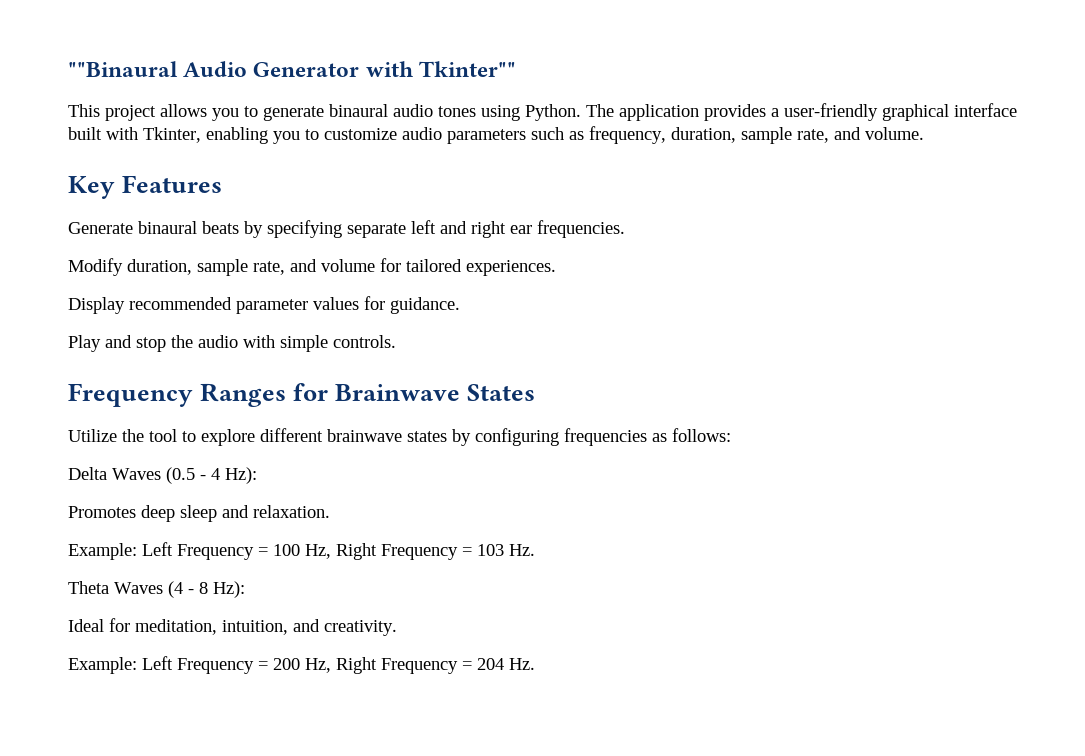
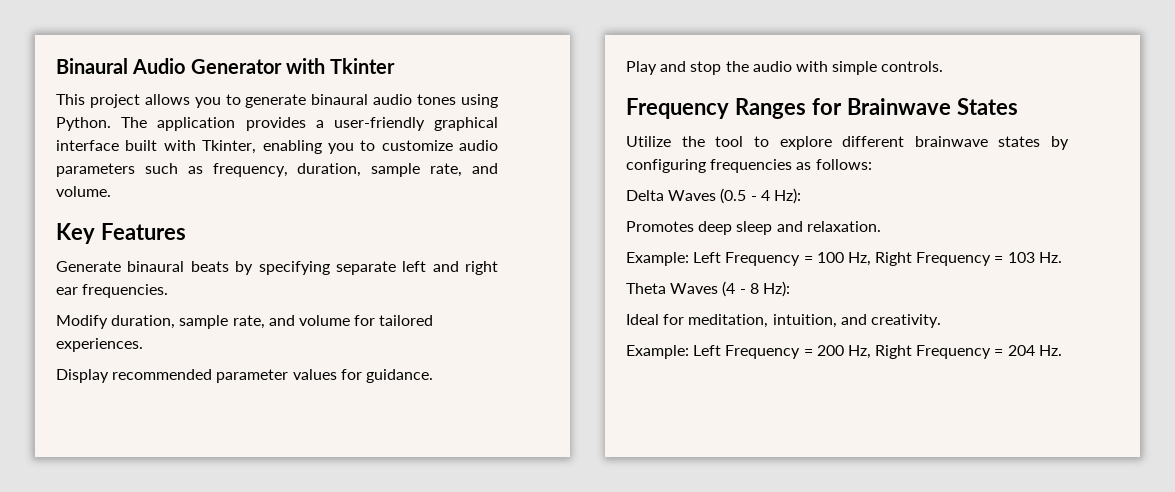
[68,61,178,77] ""Binaural -> [56,58,128,74] Binaural
[418,61,516,77] Tkinter"" -> [330,58,396,74] Tkinter

